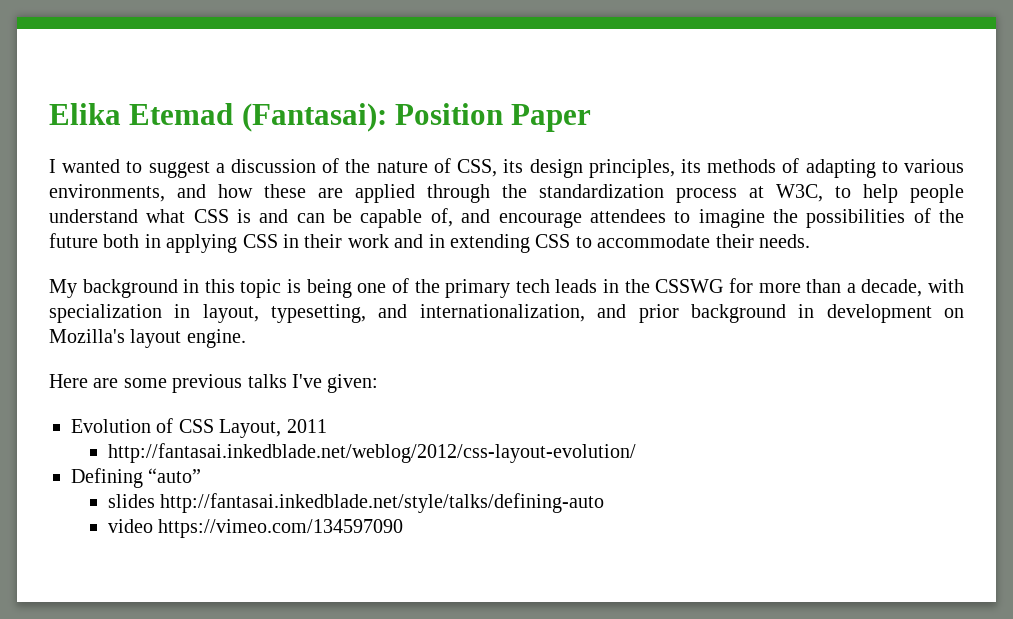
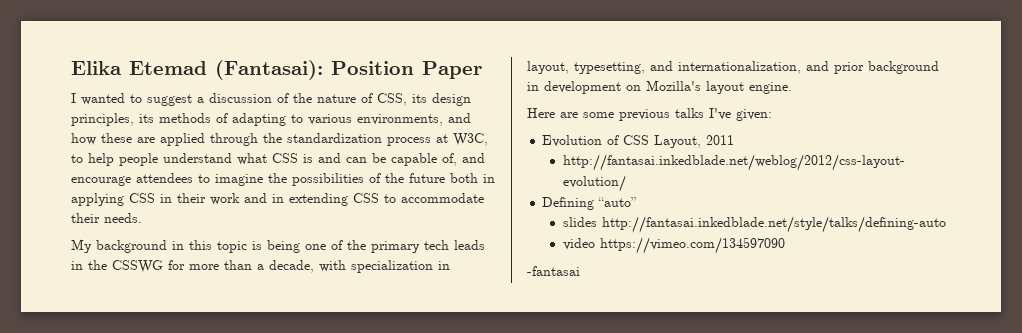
(404, 528) none -> [527,266,580,276] // -fantasai

